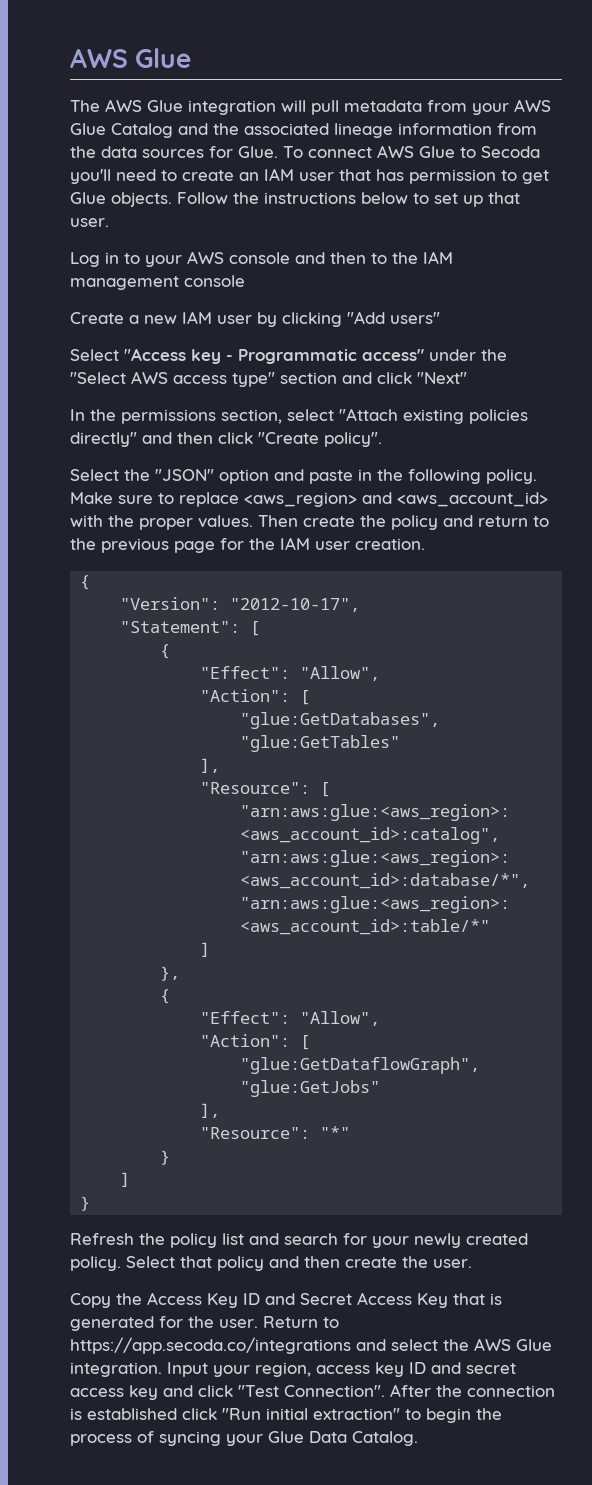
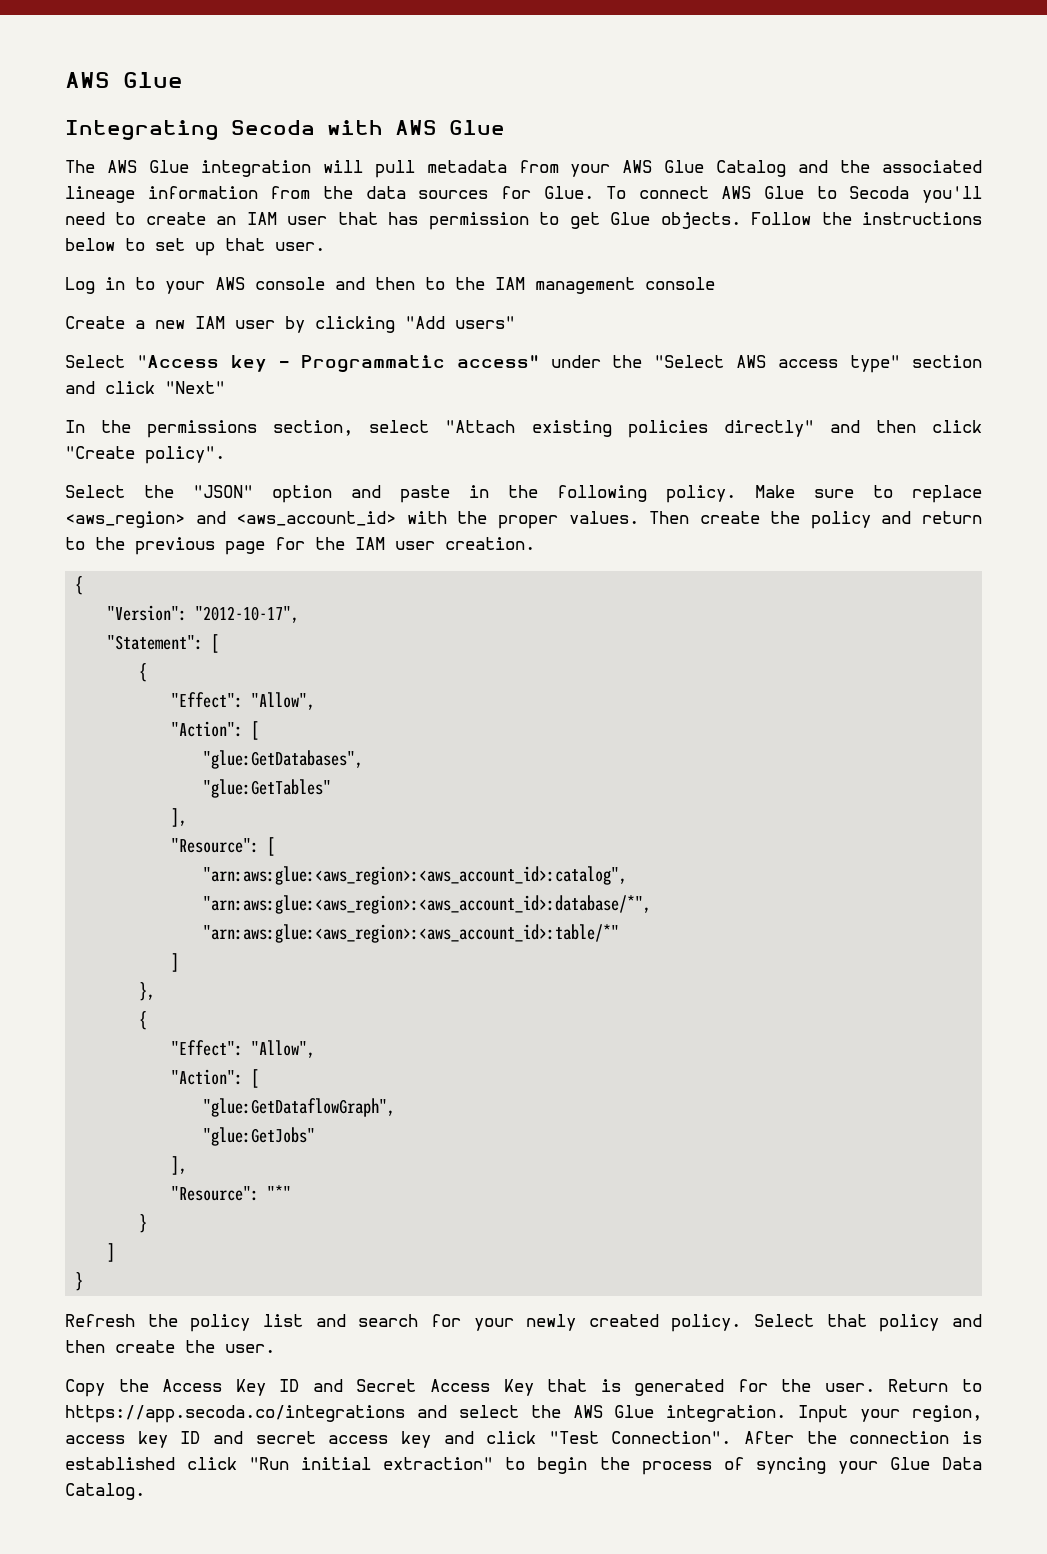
[70,48,192,68] AWS Glue -> [65,72,183,88] [65,120,505,140] AWS Glue // Integrating Secoda with AWS Glue

